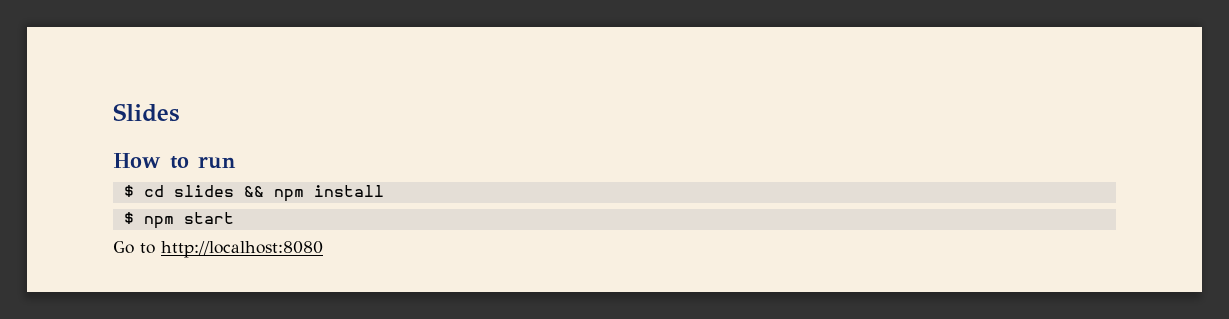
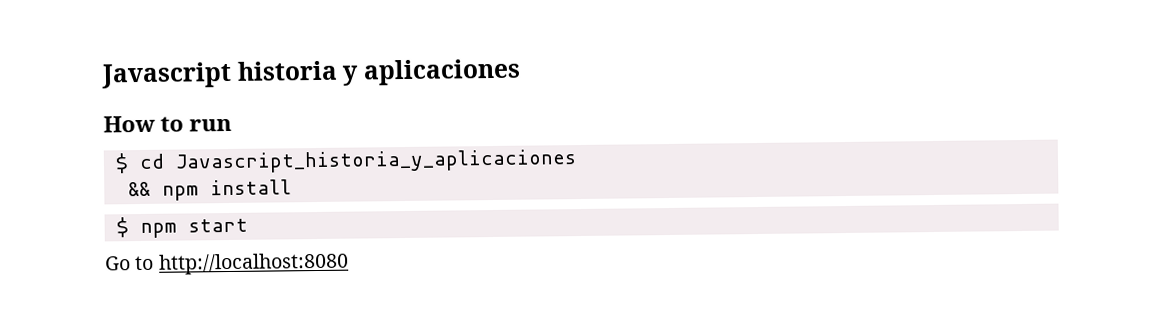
[113,103,180,122] Slides -> [101,58,521,89] Javascript historia y aplicaciones
[173,185,234,197] slides -> [174,149,577,174] Javascript_historia_y_aplicaciones //

